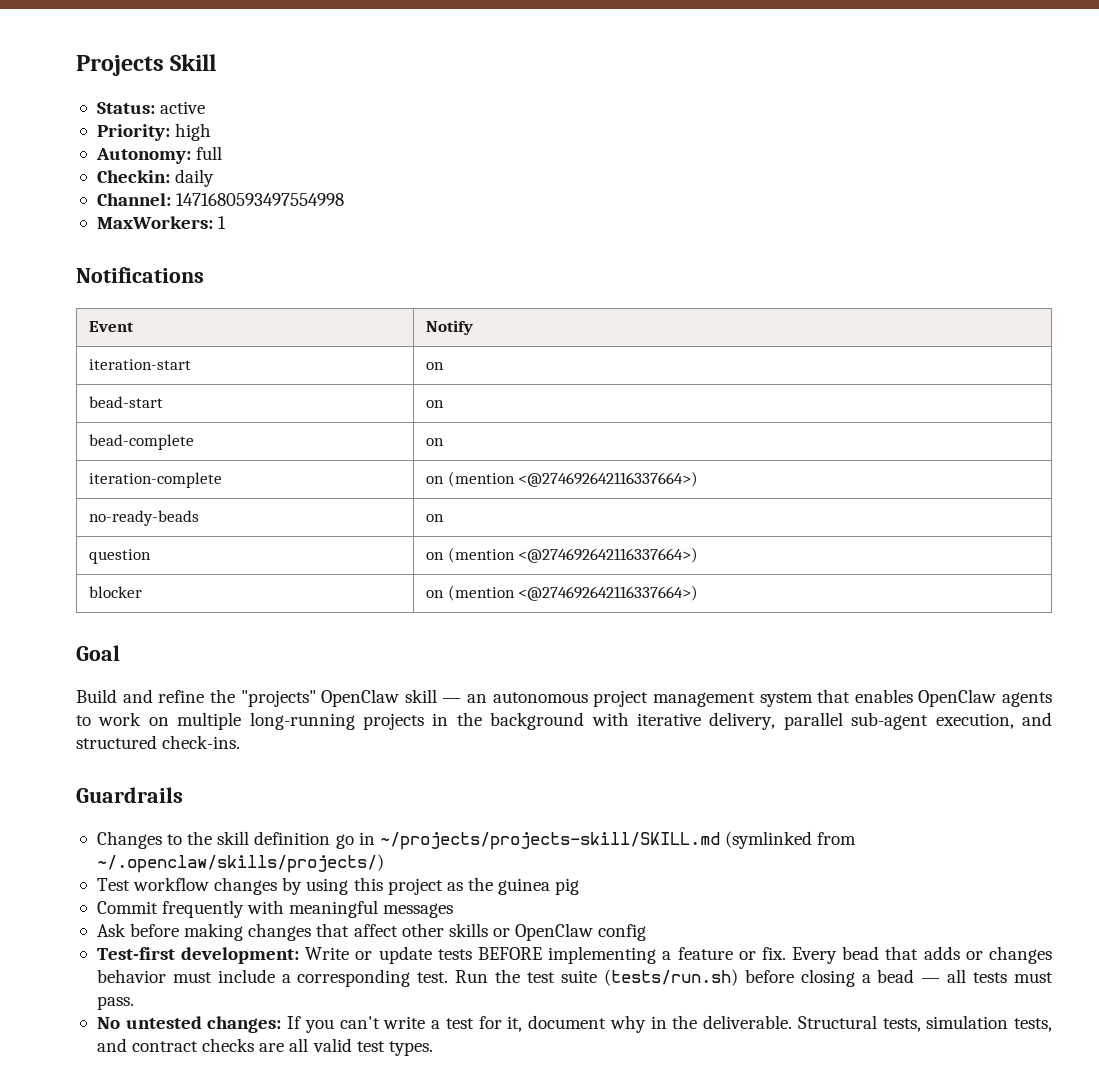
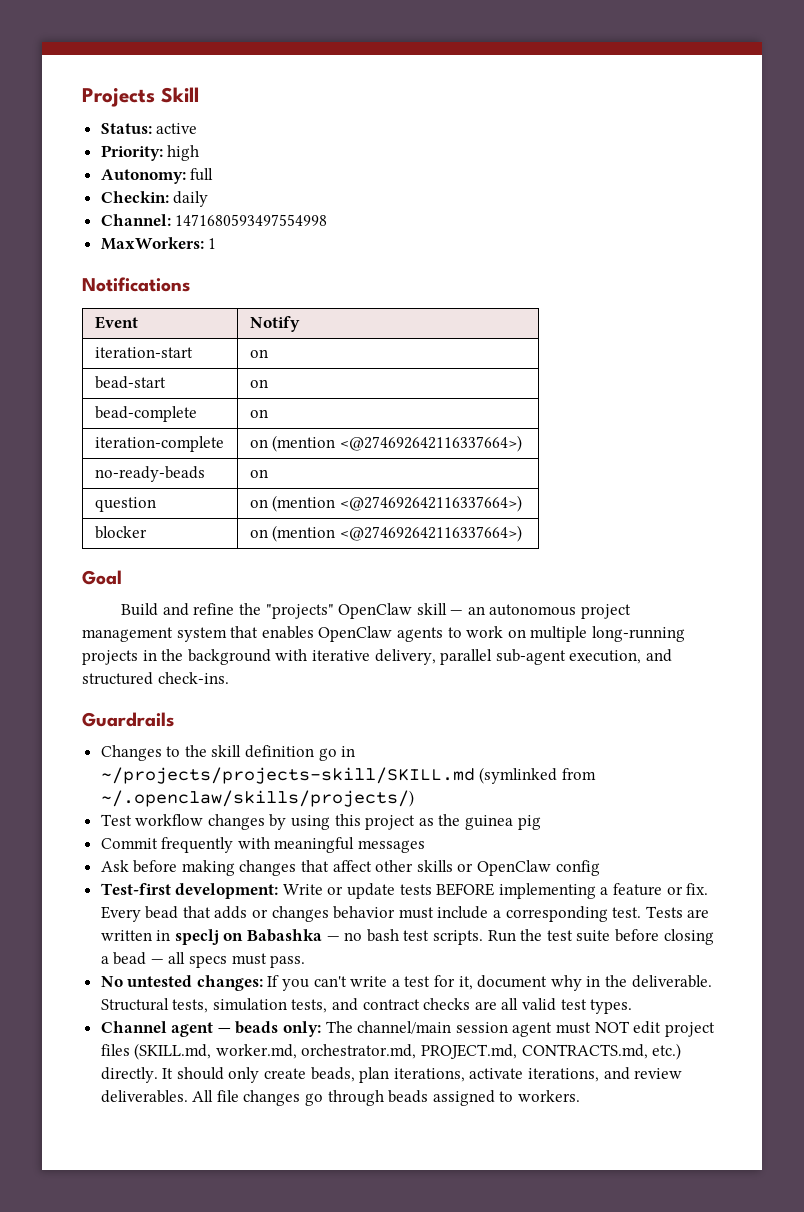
(449, 977) none -> [645,906,710,918] [100,929,484,945] Tests are written in speclj on Babashka — no bash test scripts.
[603,969,738,986] (tests/run.sh) -> (611, 936) none
[973,972,1008,983] tests -> [189,955,228,968] specs
(433, 1048) none -> [100,1021,715,1037] [100,1043,682,1060] [100,1067,683,1083] [100,1090,581,1106] // Channel agent — beads only: The channel/main session agent must NOT edit project files (SKILL.md, worker.md, orchestrator.md, PROJECT.md, CONTRACTS.md, etc.) directly. It should only create beads, plan iterations, activate iterations, and review deliverables. All file changes go through beads assigned to workers.

